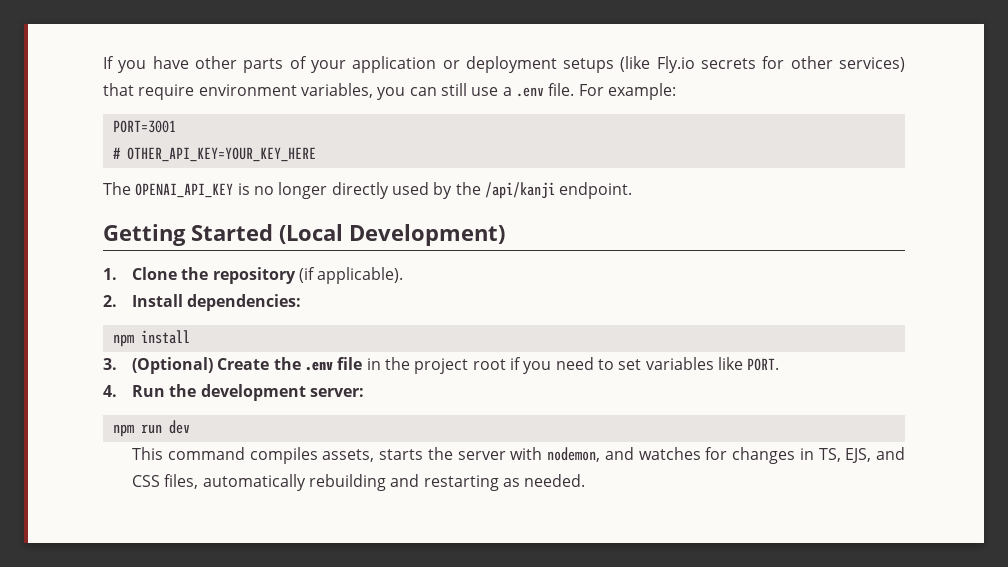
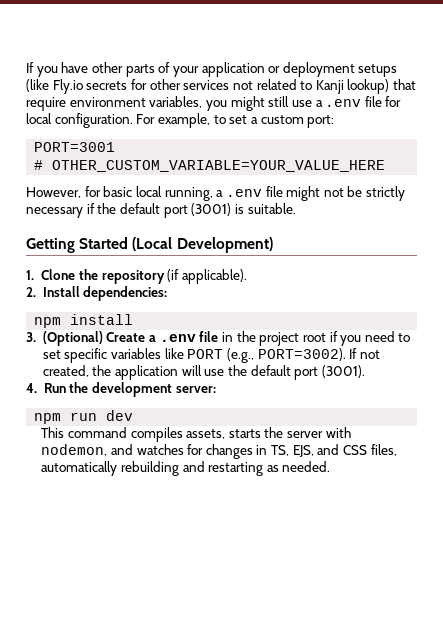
[839,57,905,72] services) -> [183,79,390,94] services not related to Kanji lookup)
[409,87,437,96] can -> [230,96,265,111] might
[548,83,676,100] [112,120,176,133] [112,147,316,162] [103,182,633,199] file. For example: // PORT=3001 // # OTHER_API_KEY=YOUR_KEY_HERE // The OPENAI_API_KEY is no longer directly used by the /api/kanji endpoint. -> [364,96,402,107] [26,113,335,128] [34,142,116,152] [34,160,386,172] [26,186,406,201] [26,203,296,218] file for local configuration. For example, to set a custom port: // PORT=3001 // # OTHER_CUSTOM_VARIABLE=YOUR_VALUE_HERE // However, for basic local running, a .env file might not be strictly necessary if the default port (3001) is suitable.
[273,357,301,370] the -> [149,335,157,342] a
(642, 364) none -> [64,348,108,363] specific
[747,358,780,371] PORT. -> [187,348,380,363] [42,365,365,380] PORT (e.g., PORT=3002). If not created, the application will use the default port (3001).

